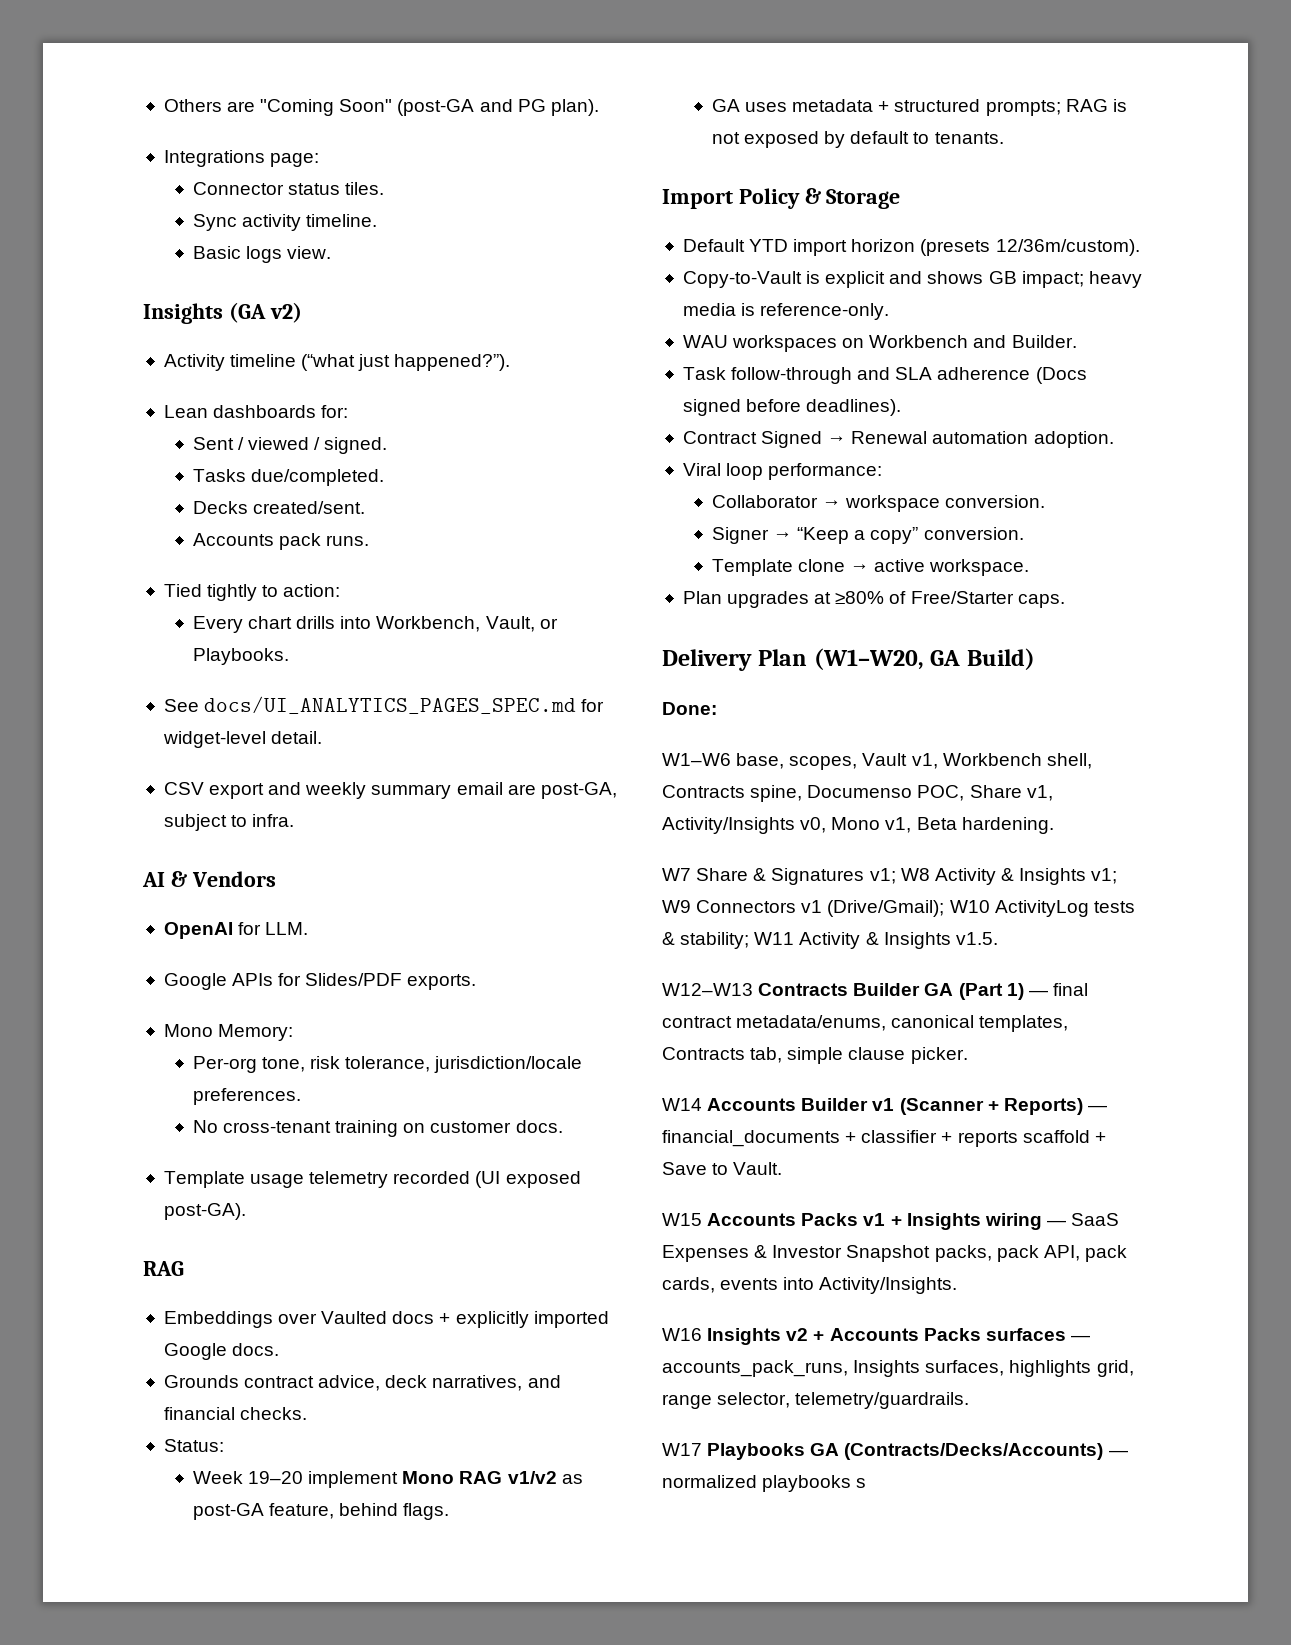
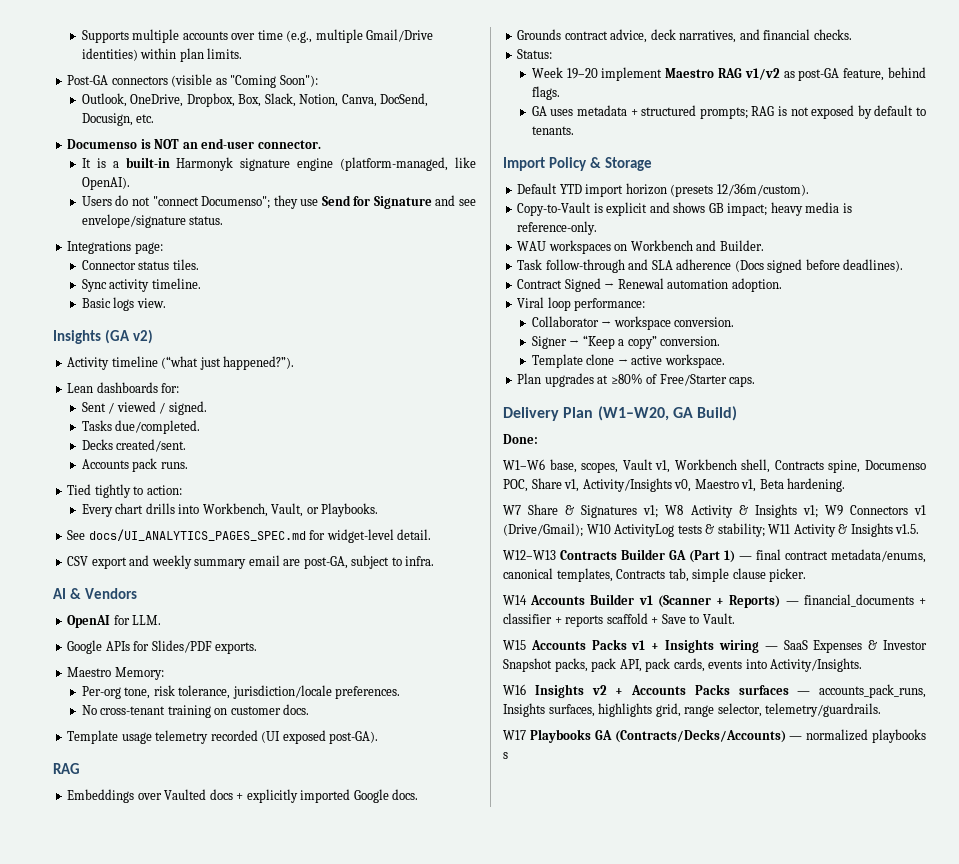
[163,99,599,116] Others are "Coming Soon" (post-GA and PG plan). -> [81,29,434,43] [81,48,243,62] [67,74,318,88] [81,93,429,107] [81,113,155,126] [67,138,321,149] [81,157,476,171] [81,177,130,190] [81,195,476,209] [81,214,224,228] Supports multiple accounts over time (e.g., multiple Gmail/Drive identities) within plan limits. // Post-GA connectors (visible as "Coming Soon"): // Outlook, OneDrive, Dropbox, Box, Slack, Notion, Canva, DocSend, Docusign, etc. // Documenso is NOT an end-user connector. // It is a built-in Harmonyk signature engine (platform-managed, like OpenAI). // Users do not "connect Documenso"; they use Send for Signature and see envelope/signature status.
[163,1024,213,1037] Mono -> [67,667,112,677] Maestro
[402,1471,455,1484] Mono -> [665,68,715,78] Maestro
[831,817,881,830] Mono -> [694,479,739,489] Maestro

